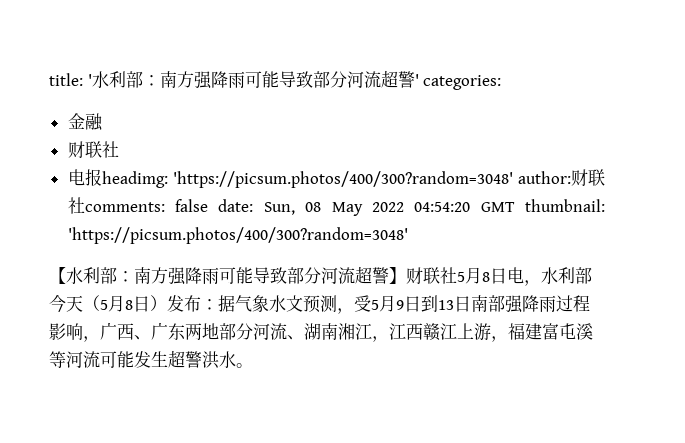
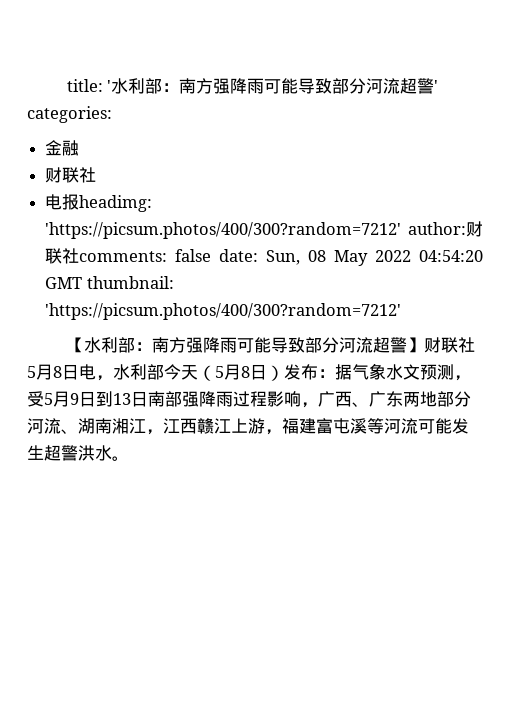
[172,171,513,188] 'https://picsum.photos/400/300?random=3048' -> [45,222,402,239] 'https://picsum.photos/400/300?random=7212'
[67,227,408,244] 'https://picsum.photos/400/300?random=3048' -> [45,303,402,320] 'https://picsum.photos/400/300?random=7212'

